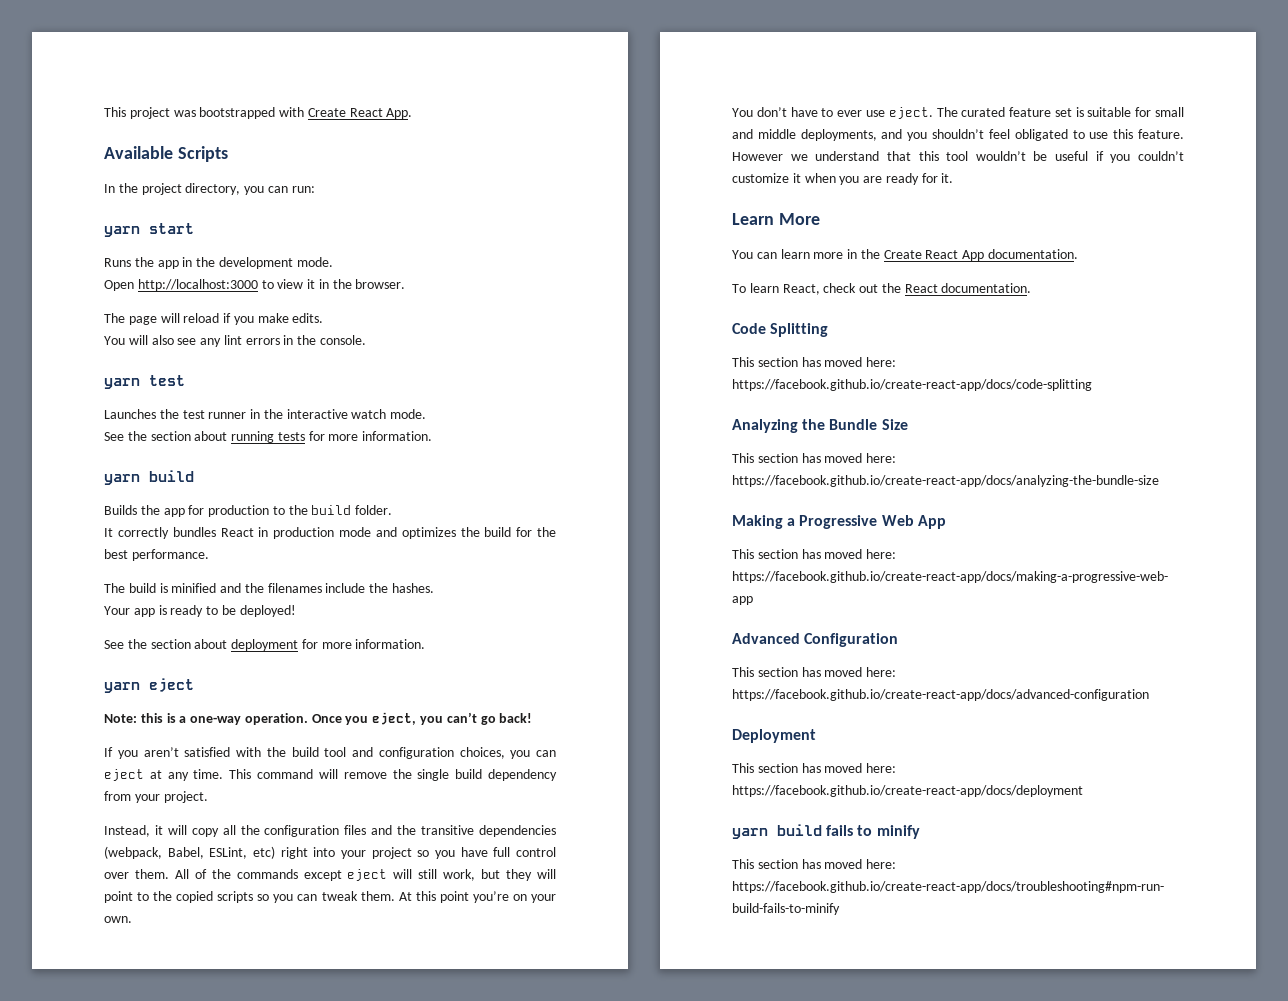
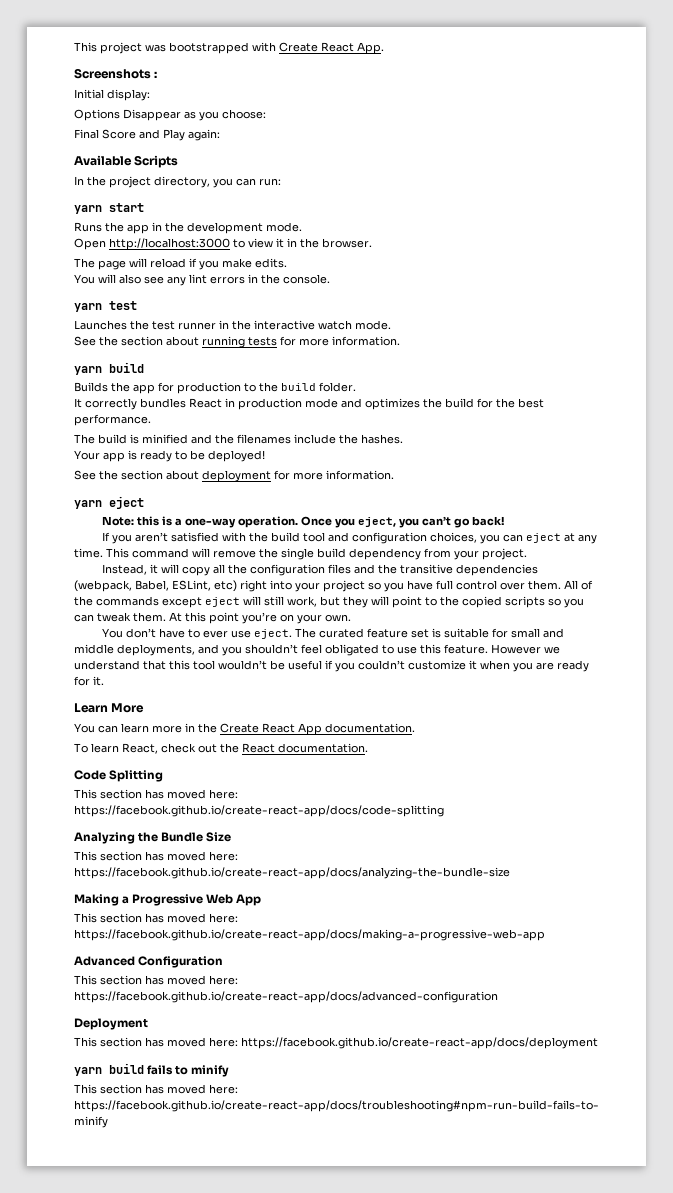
(413, 113) none -> [74,68,158,79] [74,89,150,101] [74,109,266,121] [74,129,220,141] // Screenshots : // Initial display: // Options Disappear as you choose: // Final Score and Play again:

